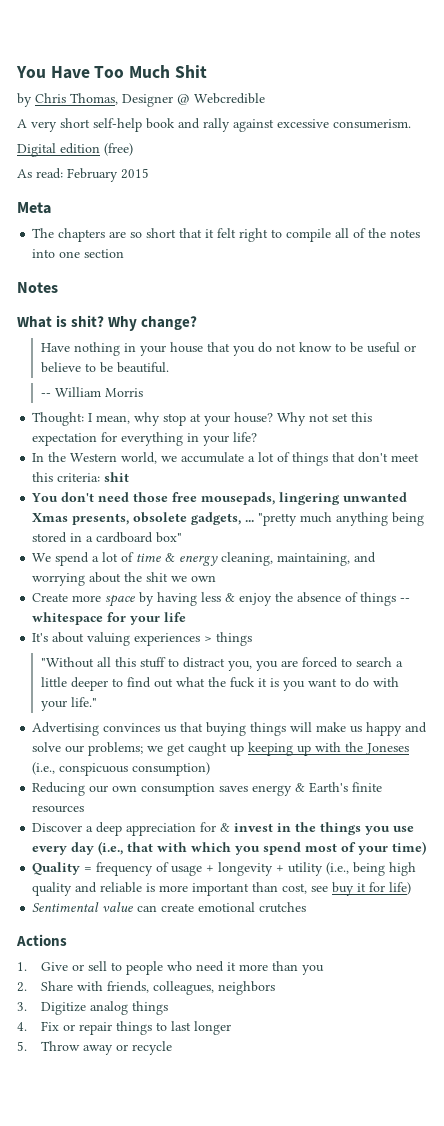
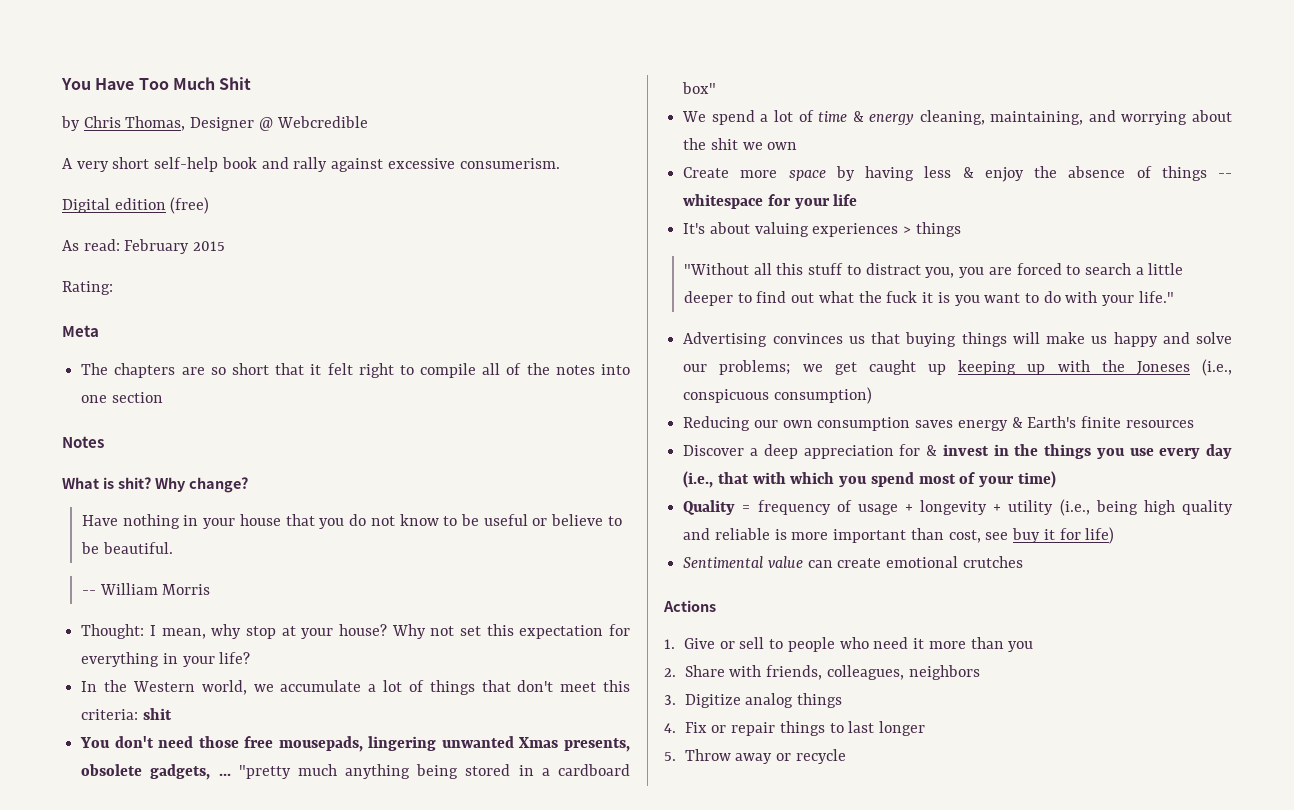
(149, 173) none -> [62,281,113,295] // Rating:

